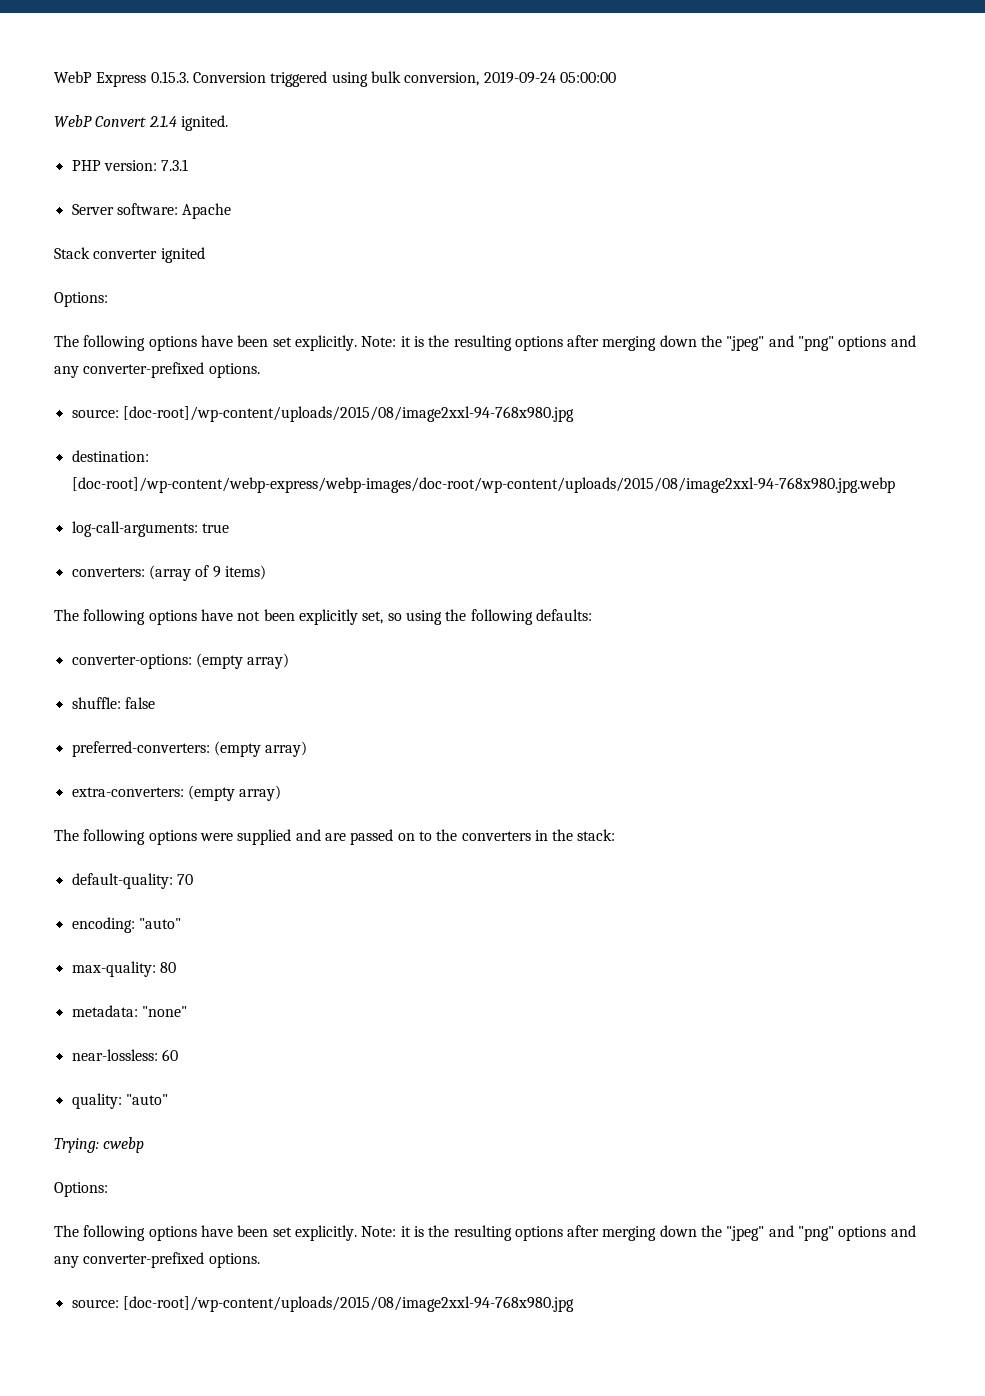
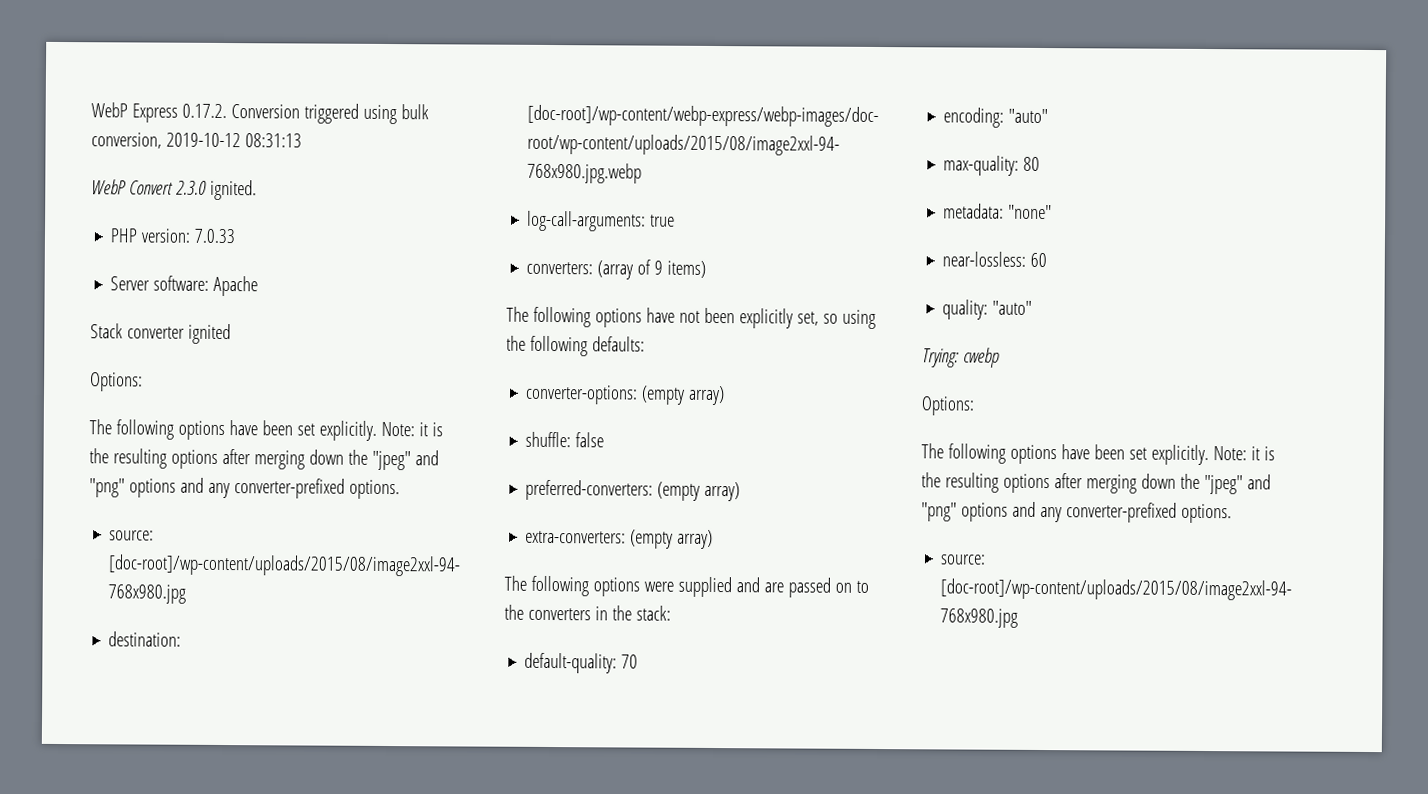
[150,71,189,83] 0.15.3. -> [181,103,227,119] 0.17.2.
[483,71,616,84] 2019-09-24 05:00:00 -> [165,132,302,148] 2019-10-12 08:31:13
[148,115,177,127] 2.1.4 -> [174,180,207,195] 2.3.0
[161,159,189,171] 7.3.1 -> [194,228,237,244] 7.0.33

